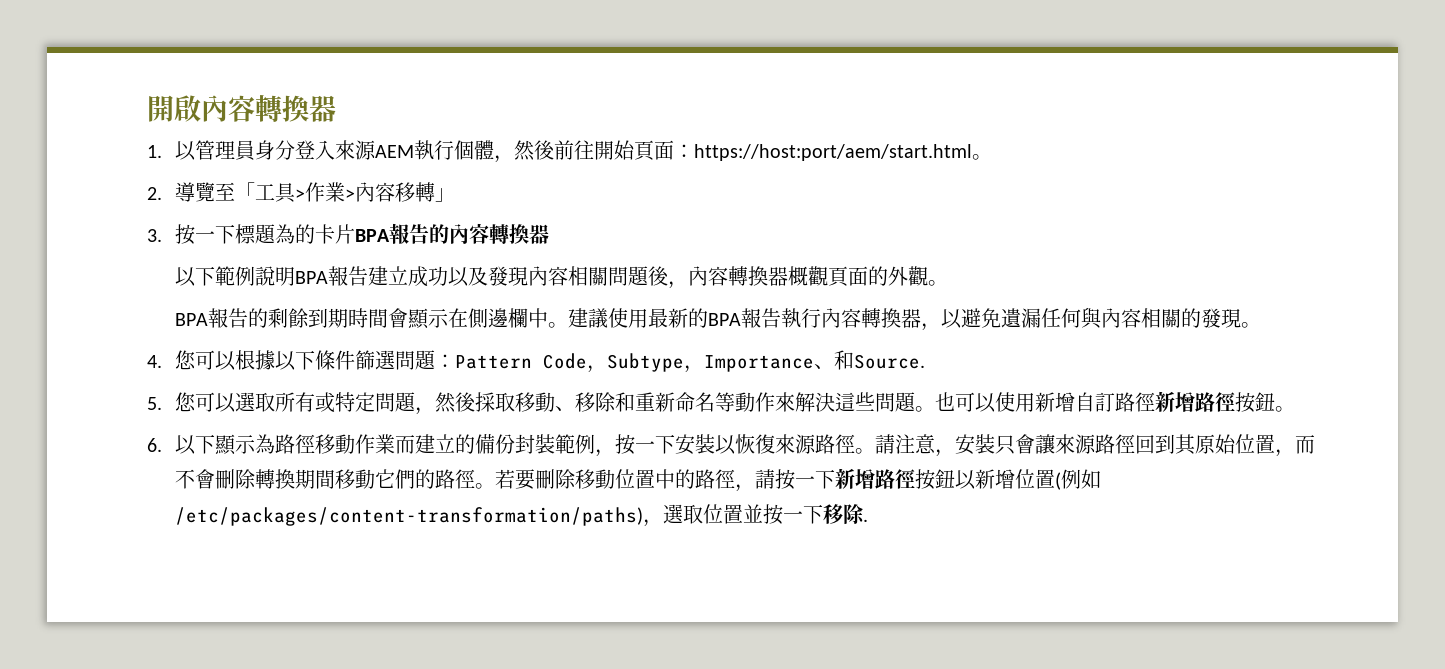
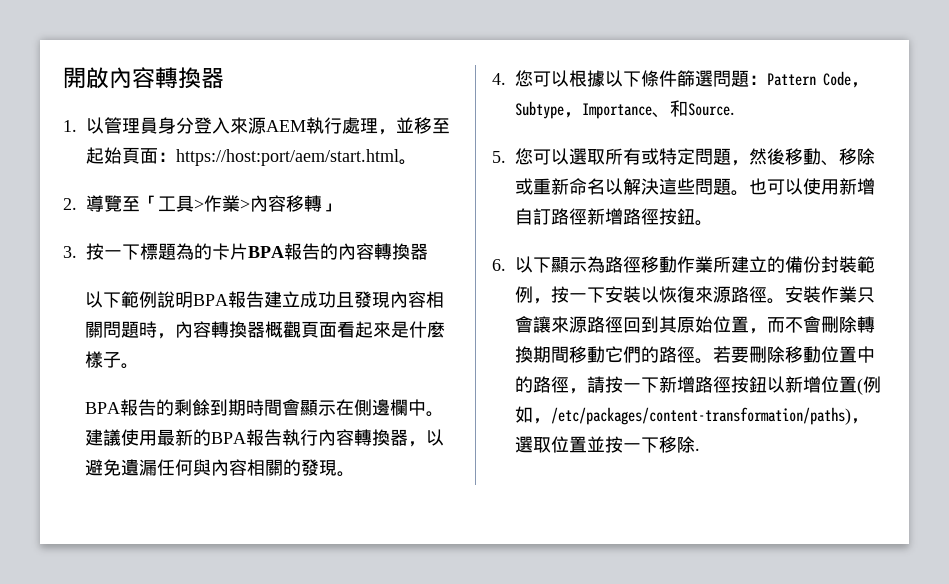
[453,140,614,163] 個體，然後前往開 -> [342,117,450,135] [86,147,104,164] 處理，並移至起
[447,267,488,287] 以及 -> [336,292,355,308] 且
[647,266,669,286] 後 -> [139,321,158,338] 時
[867,266,928,286] 的外觀 -> [337,321,446,338] [85,351,122,368] 看起來是什麼樣子
[474,392,515,412] 採取 -> (785, 156) none
[614,392,635,412] 和 -> [515,178,533,195] 或
[714,392,795,412] 等動作來 -> [605,178,623,195] 以
[394,435,415,454] 而 -> [713,256,731,273] 所
[874,434,995,457] 請注意，安裝 -> [785,286,857,303] 安裝作業
(1101, 479) none -> [533,418,551,424] ，

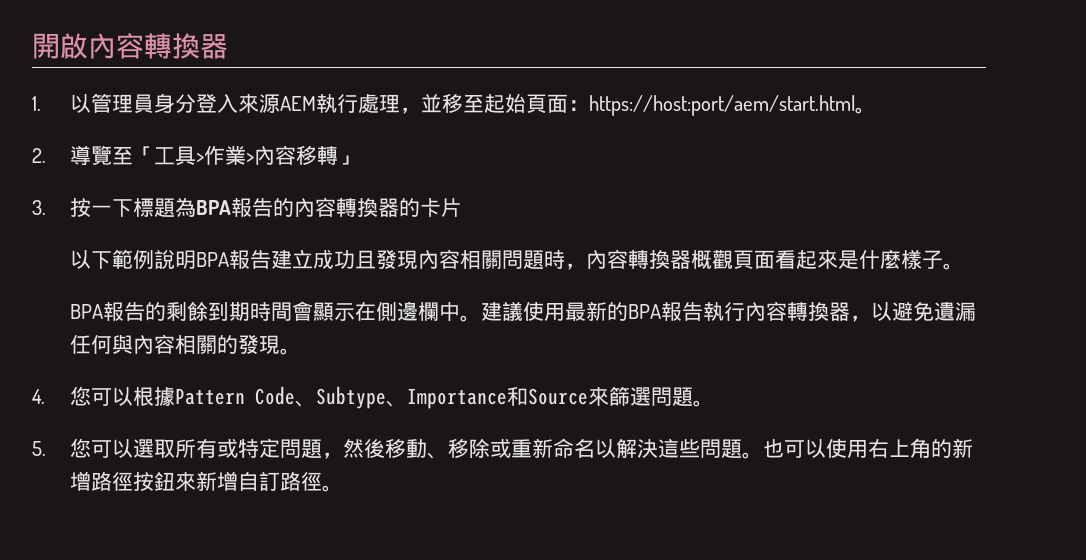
[194,243,248,260] 的卡片 -> (196, 207) none
(428, 251) none -> [398,198,462,217] 的卡片
[605,70,869,88] [515,100,735,119] 以下條件篩選問題：Pattern Code，Subtype，Importance、和Source. -> [174,386,714,409] Pattern Code、Subtype、Importance和Source來篩選問題。
[839,178,875,195] [515,208,713,226] [492,256,875,273] [515,286,875,304] [515,316,875,334] [515,346,875,364] [515,376,881,395] [515,406,869,425] [515,436,700,453] 新增自訂路徑新增路徑按鈕。 // 6.以下顯示為路徑移動作業所建立的備份封裝範例，按一下安裝以恢復來源路徑。安裝作業只會讓來源路徑回到其原始位置，而不會刪除轉換期間移動它們的路徑。若要刪除移動位置中的路徑，請按一下新增路徑按鈕以新增位置(例如，/etc/packages/content-transformation/paths)，選取位置並按一下移除. -> [867,438,973,458] [69,471,343,492] 右上角的新增路徑按鈕來新增自訂路徑。

